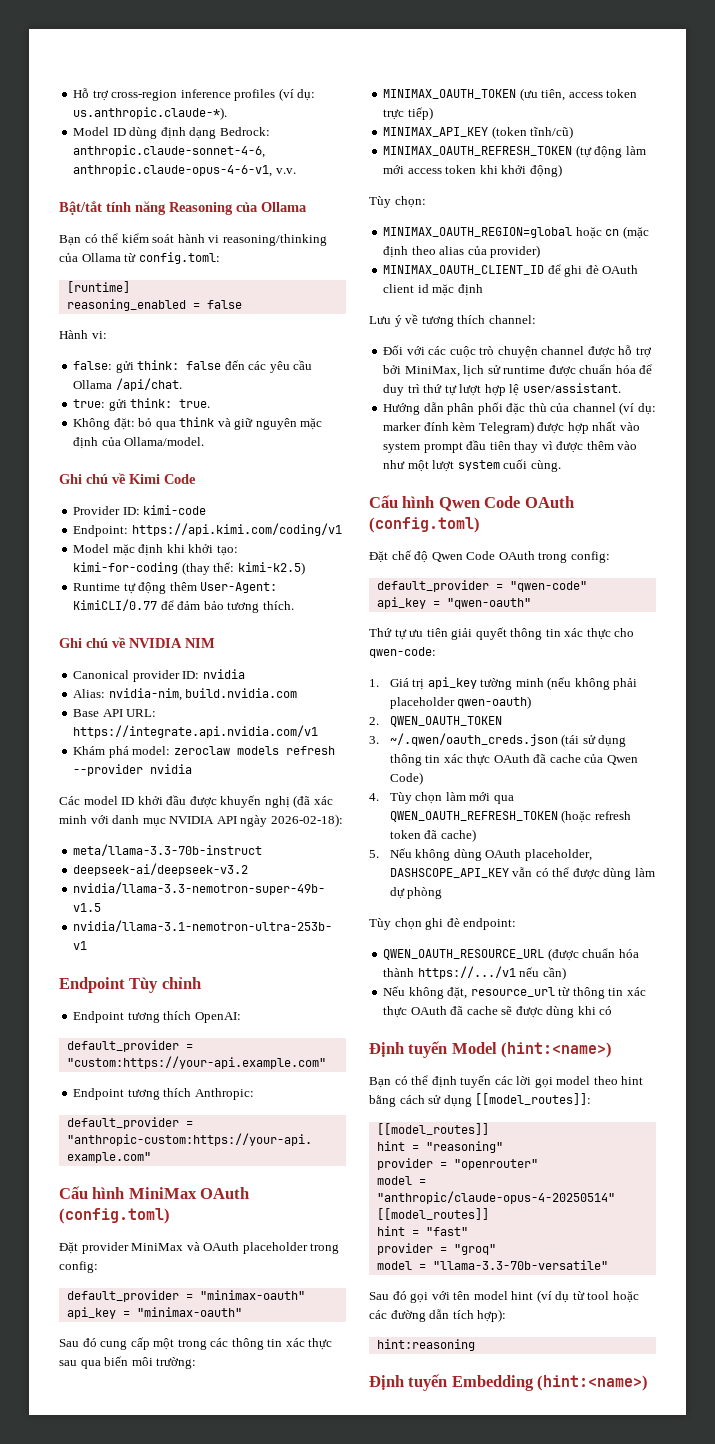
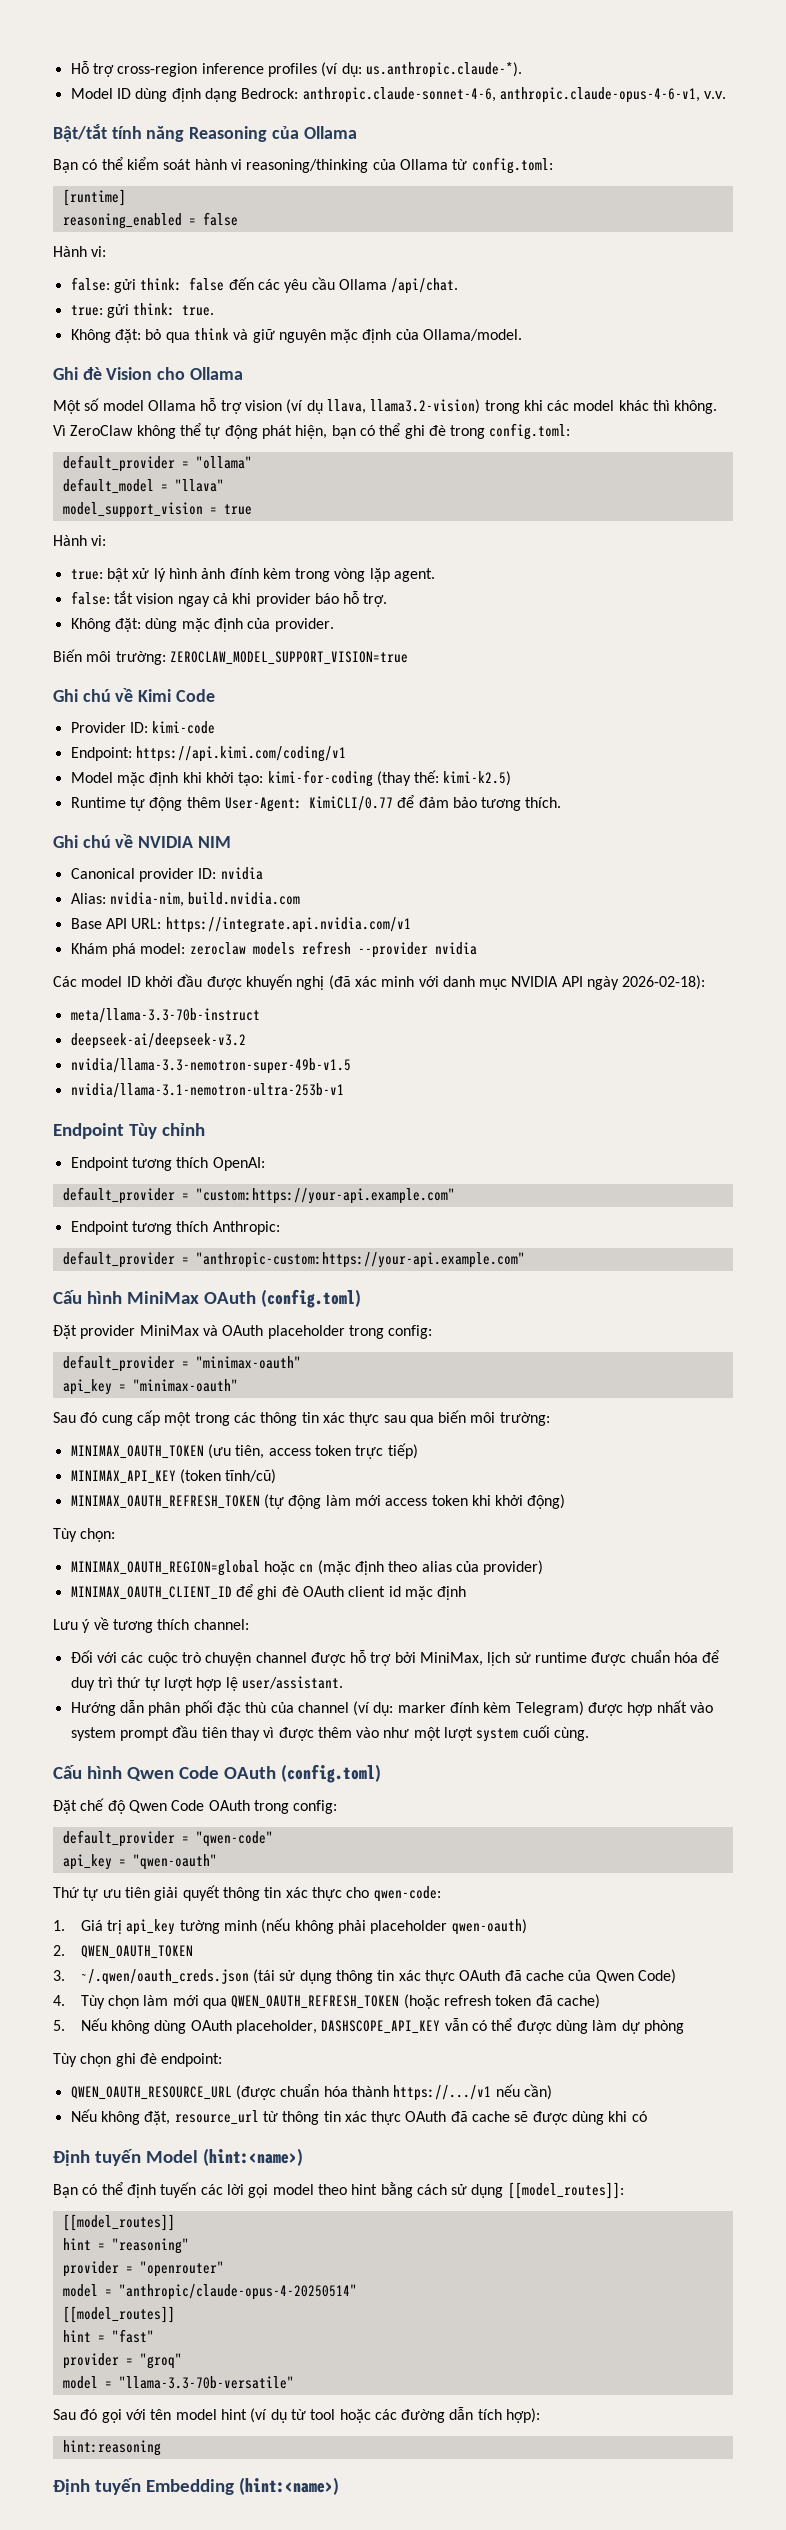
(205, 441) none -> [53,367,243,380] [53,398,718,414] [53,423,571,440] [62,455,252,472] [62,478,224,494] [62,502,252,518] [53,535,107,546] [70,568,436,582] [70,591,388,607] [70,618,334,632] [53,649,408,665] // Ghi đè Vision cho Ollama // Một số model Ollama hỗ trợ vision (ví dụ llava, llama3.2-vision) trong khi các model khác thì không. Vì ZeroClaw không thể tự động phát hiện, bạn có thể ghi đè trong config.toml: // default_provider = "ollama" // default_model = "llava" // model_support_vision = true // Hành vi: // true: bật xử lý hình ảnh đính kèm trong vòng lặp agent. // false: tắt vision ngay cả khi provider báo hỗ trợ. // Không đặt: dùng mặc định của provider. // Biến môi trường: ZEROCLAW_MODEL_SUPPORT_VISION=true

